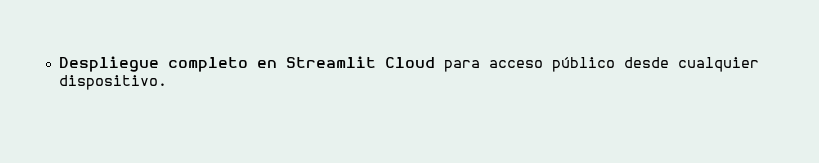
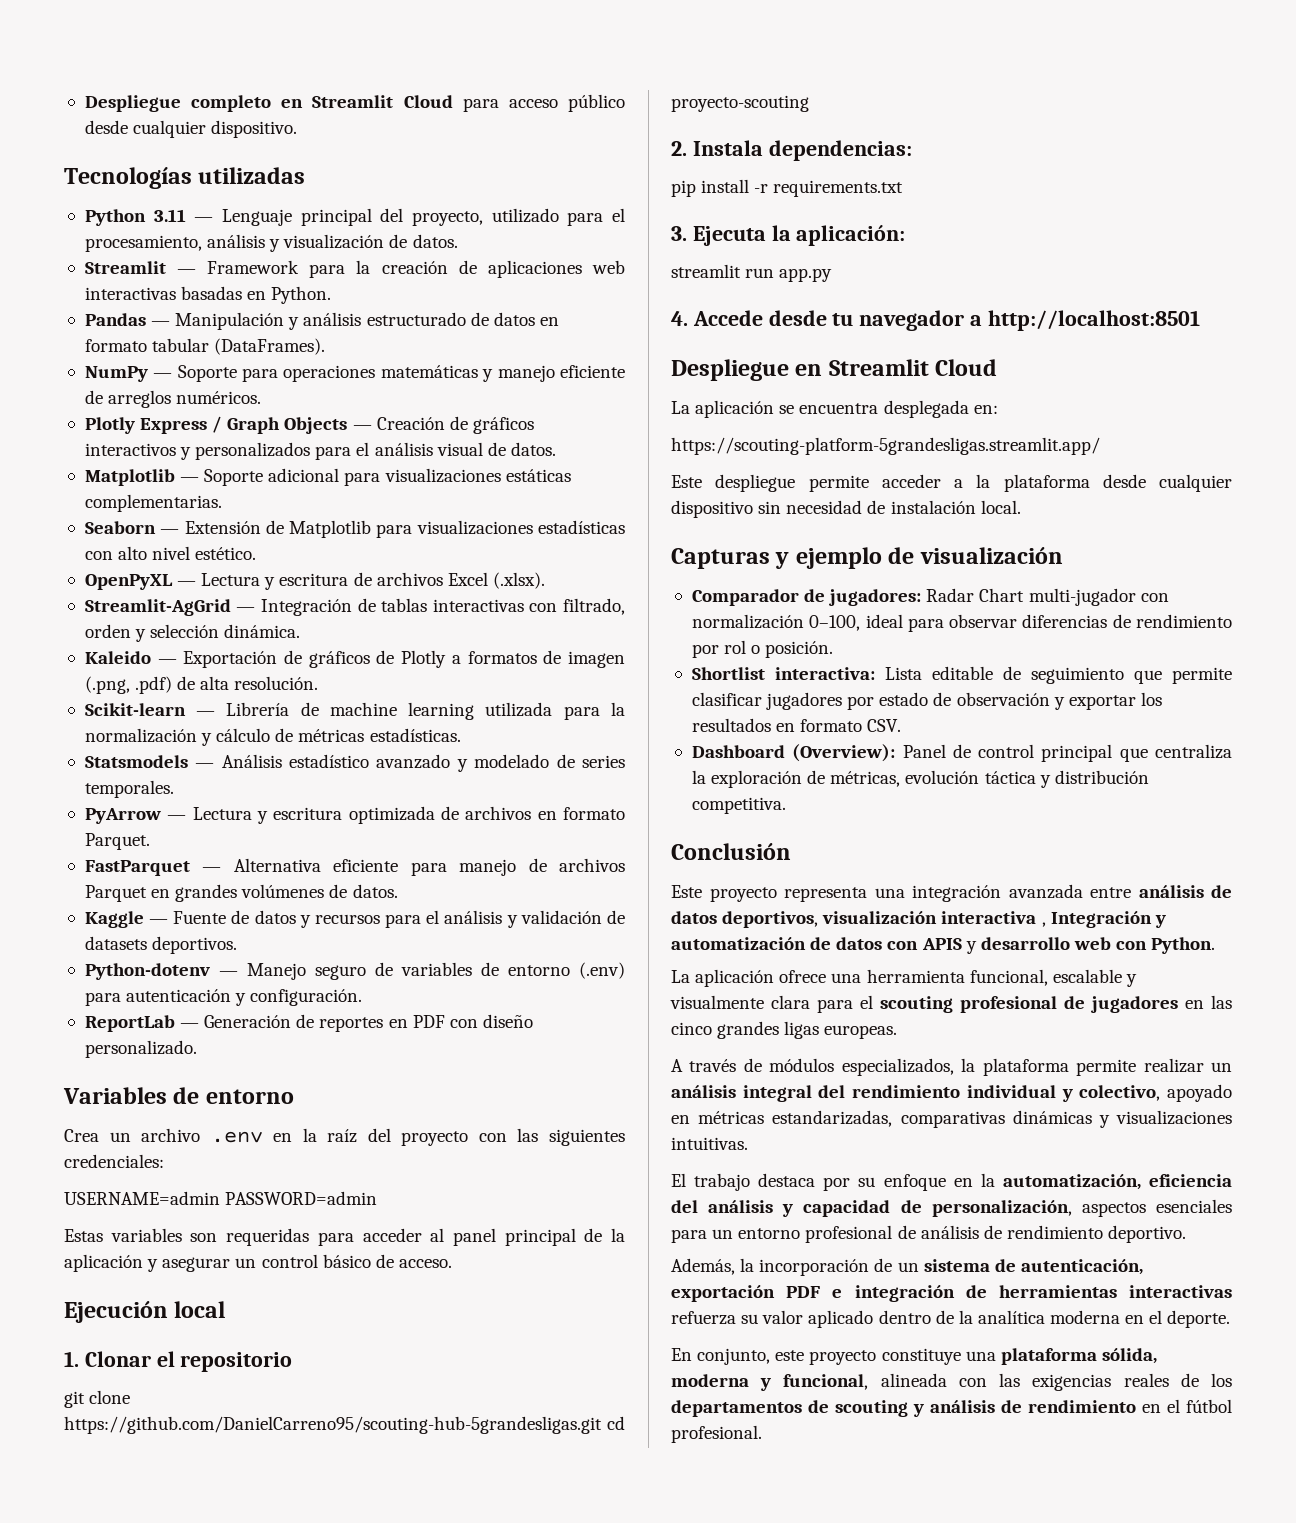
(167, 82) none -> [64,167,306,189] [84,208,626,226] [84,234,458,252] [84,260,625,278] [84,286,332,304] [84,312,559,330] [84,338,326,355] [84,365,625,382] [84,390,262,408] [84,416,534,434] [84,442,556,460] [84,468,571,486] [84,494,222,512] [84,520,625,538] [84,546,257,560] [84,572,545,590] [84,598,625,616] [84,624,301,642] [84,650,626,668] [84,676,319,694] [84,702,625,720] [84,728,461,746] [84,754,625,772] [84,780,174,798] [84,806,625,824] [84,833,150,850] [84,858,626,876] [84,884,398,902] [84,910,625,928] [84,936,238,954] [84,962,625,980] [84,989,363,1006] [84,1014,533,1032] [84,1040,197,1058] [63,1087,294,1104] [64,1128,626,1146] [64,1154,164,1168] [64,1191,378,1205] [64,1228,626,1246] [64,1254,452,1272] [64,1301,226,1323] [64,1351,293,1372] [64,1390,131,1408] [64,1416,625,1434] [671,95,809,112] [671,140,912,161] [671,179,904,197] [671,225,906,246] [671,264,833,282] [671,310,1200,331] [671,359,998,381] [671,400,998,418] [671,437,1100,455] [671,474,1232,492] [671,500,1021,518] [671,547,1063,569] [691,588,1169,606] [691,614,1232,632] [691,640,834,658] [691,666,1232,684] [691,692,1162,710] [691,718,902,732] [691,744,1232,762] [691,770,1149,788] [691,797,786,814] [671,843,791,860] [671,884,1232,902] [671,911,1166,928] [671,937,1216,954] [671,969,1137,987] [670,995,1232,1013] [671,1021,898,1039] [671,1058,1232,1076] [671,1084,1232,1102] [671,1110,1232,1128] [671,1137,748,1150] [671,1173,1232,1191] [671,1199,1232,1217] [671,1225,1187,1243] [671,1258,1143,1276] [671,1285,1232,1302] [671,1310,1231,1328] [671,1348,1157,1365] [671,1373,1232,1391] [671,1399,1232,1417] [671,1425,762,1443] // Tecnologías utilizadas // Python 3.11 — Lenguaje principal del proyecto, utilizado para el procesamiento, análisis y visualización de datos. // Streamlit — Framework para la creación de aplicaciones web interactivas basadas en Python. // Pandas — Manipulación y análisis estructurado de datos en formato tabular (DataFrames). // NumPy — Soporte para operaciones matemáticas y manejo eficiente de arreglos numéricos. // Plotly Express / Graph Objects — Creación de gráficos interactivos y personalizados para el análisis visual de datos. // Matplotlib — Soporte adicional para visualizaciones estáticas complementarias. // Seaborn — Extensión de Matplotlib para visualizaciones estadísticas con alto nivel estético. // OpenPyXL — Lectura y escritura de archivos Excel (.xlsx). // Streamlit-AgGrid — Integración de tablas interactivas con filtrado, orden y selección dinámica. // Kaleido — Exportación de gráficos de Plotly a formatos de imagen (.png, .pdf) de alta resolución. // Scikit-learn — Librería de machine learning utilizada para la normalización y cálculo de métricas estadísticas. // Statsmodels — Análisis estadístico avanzado y modelado de series temporales. // PyArrow — Lectura y escritura optimizada de archivos en formato Parquet. // FastParquet — Alternativa eficiente para manejo de archivos Parquet en grandes volúmenes de datos. // Kaggle — Fuente de datos y recursos para el análisis y validación de datasets deportivos. // Python-dotenv — Manejo seguro de variables de entorno (.env) para autenticación y configuración. // ReportLab — Generación de reportes en PDF con diseño personalizado. // Variables de entorno // Crea un archivo .env en la raíz del proyecto con las siguientes credenciales: // USERNAME=admin PASSWORD=admin // Estas variables son requeridas para acceder al panel principal de la aplicación y asegurar un control básico de acceso. // Ejecución local // 1. Clonar el repositorio // git clone https://github.com/DanielCarreno95/scouting-hub-5grandesligas.git cd proyecto-scouting // 2. Instala dependencias: // pip install -r requirements.txt // 3. Ejecuta la aplicación: // streamlit run app.py // 4. Accede desde tu navegador a http://localhost:8501 // Despliegue en Streamlit Cloud // La aplicación se encuentra desplegada en: // https://scouting-platform-5grandesligas.streamlit.app/ // Este despliegue permite acceder a la plataforma desde cualquier dispositivo sin necesidad de instalación local. // Capturas y ejemplo de visualización // Comparador de jugadores: Radar Chart multi-jugador con normalización 0–100, ideal para observar diferencias de rendimiento por rol o posición. // Shortlist interactiva: Lista editable de seguimiento que permite clasificar jugadores por estado de observación y exportar los resultados en formato CSV. // Dashboard (Overview): Panel de control principal que centraliza la exploración de métricas, evolución táctica y distribución competitiva. // Conclusión // Este proyecto representa una integración avanzada entre análisis de datos deportivos, visualización interactiva , Integración y automatización de datos con APIS y desarrollo web con Python. // La aplicación ofrece una herramienta funcional, escalable y visualmente clara para el scouting profesional de jugadores en las cinco grandes ligas europeas. // A través de módulos especializados, la plataforma permite realizar un análisis integral del rendimiento individual y colectivo, apoyado en métricas estandarizadas, comparativas dinámicas y visualizaciones intuitivas. // El trabajo destaca por su enfoque en la automatización, eficiencia del análisis y capacidad de personalización, aspectos esenciales para un entorno profesional de análisis de rendimiento deportivo. // Además, la incorporación de un sistema de autenticación, exportación PDF e integración de herramientas interactivas refuerza su valor aplicado dentro de la analítica moderna en el deporte. // En conjunto, este proyecto constituye una plataforma sólida, moderna y funcional, alineada con las exigencias reales de los departamentos de scouting y análisis de rendimiento en el fútbol profesional.

